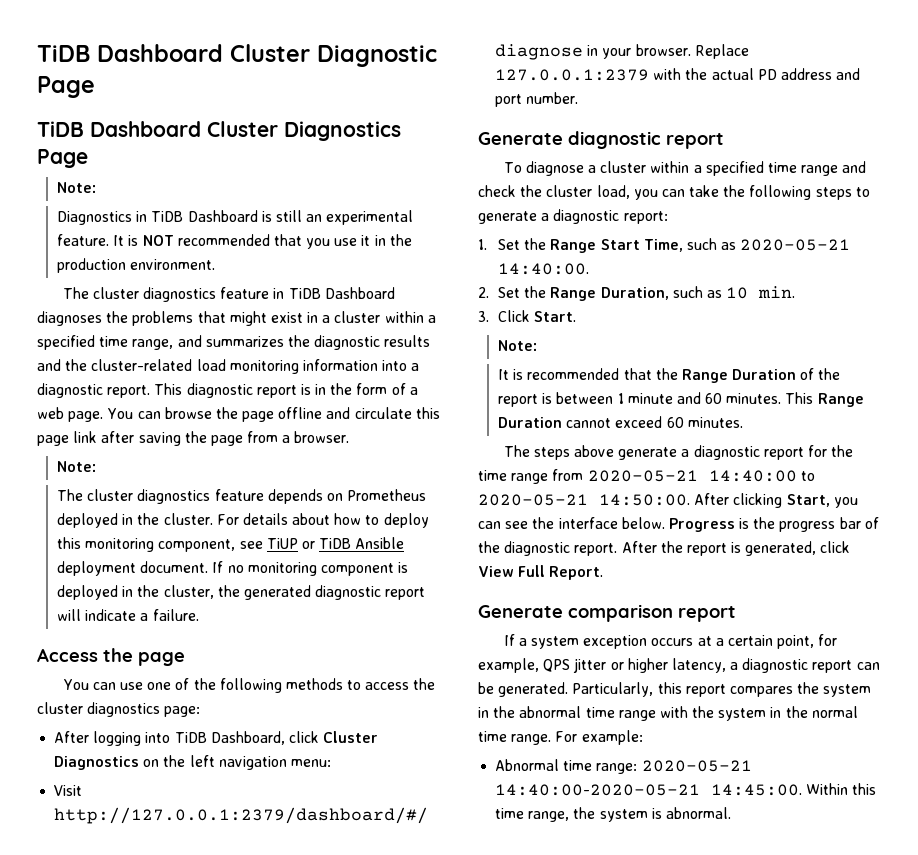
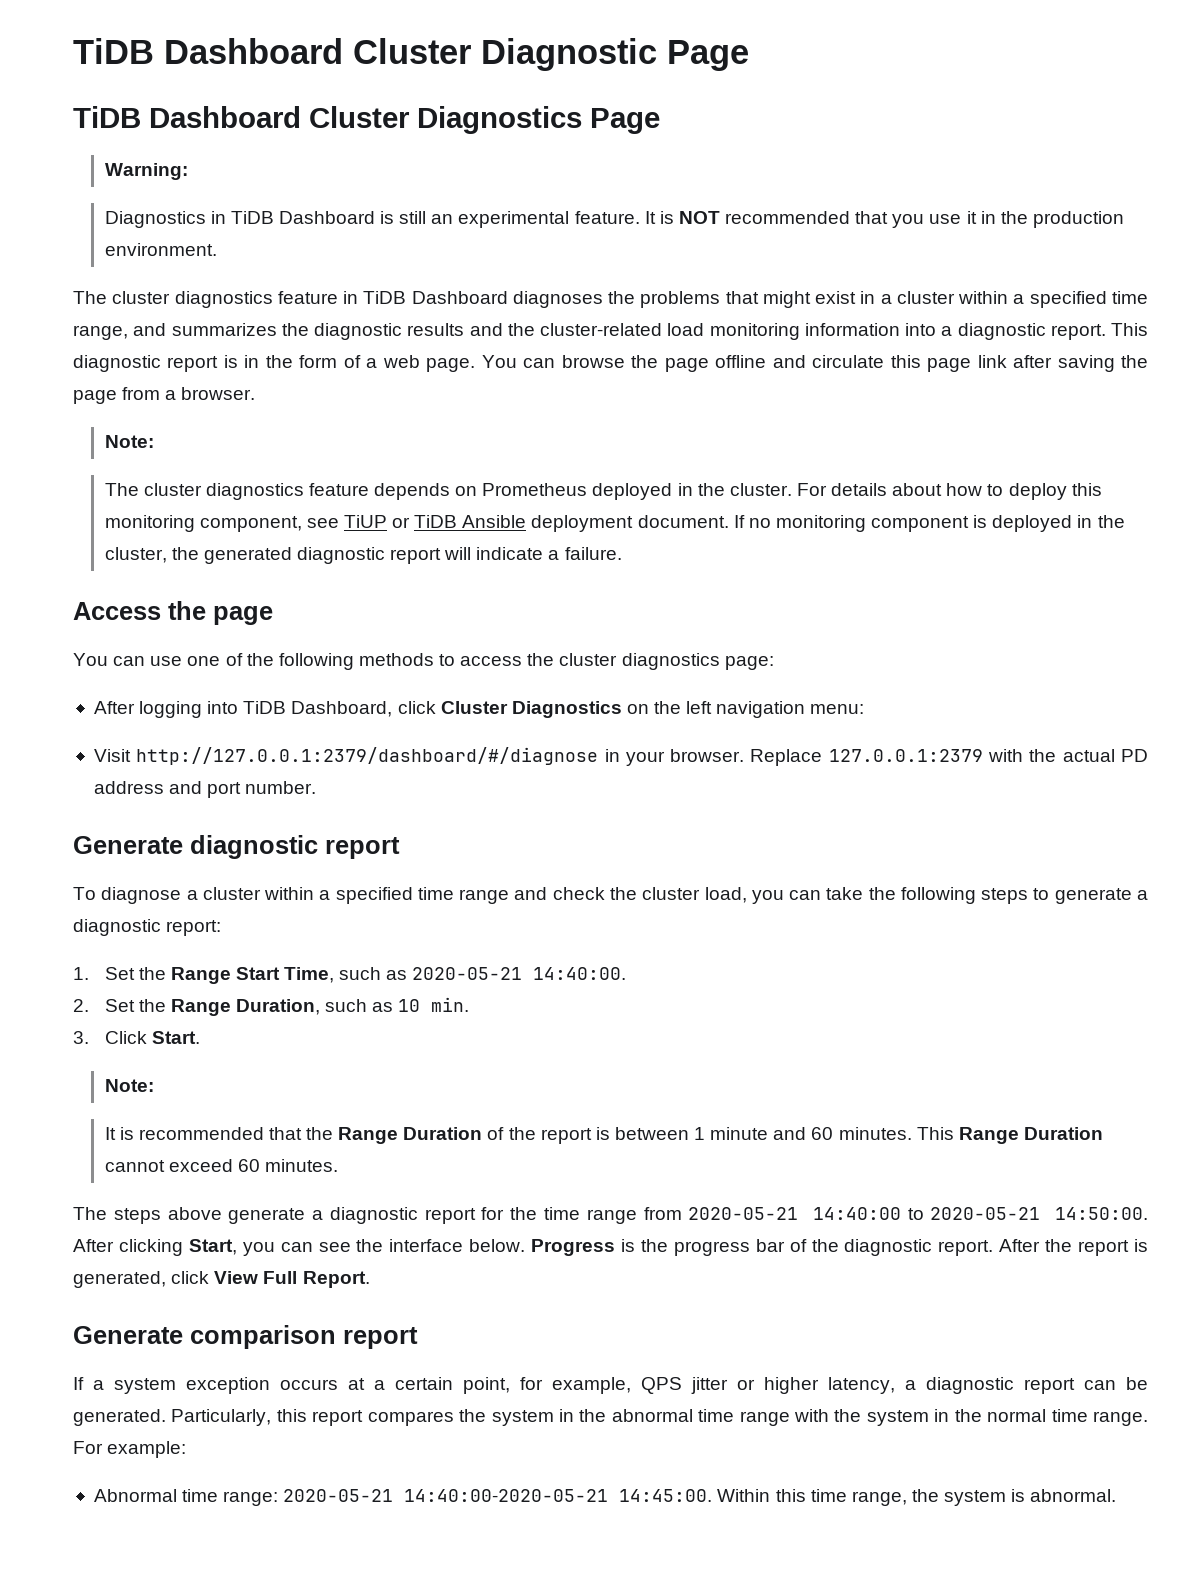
[56,182,96,193] Note: -> [104,163,188,180] Warning:

